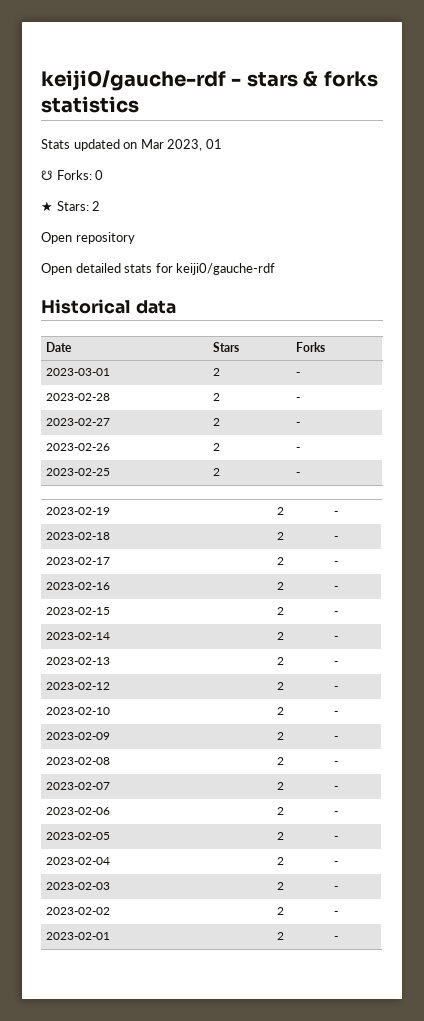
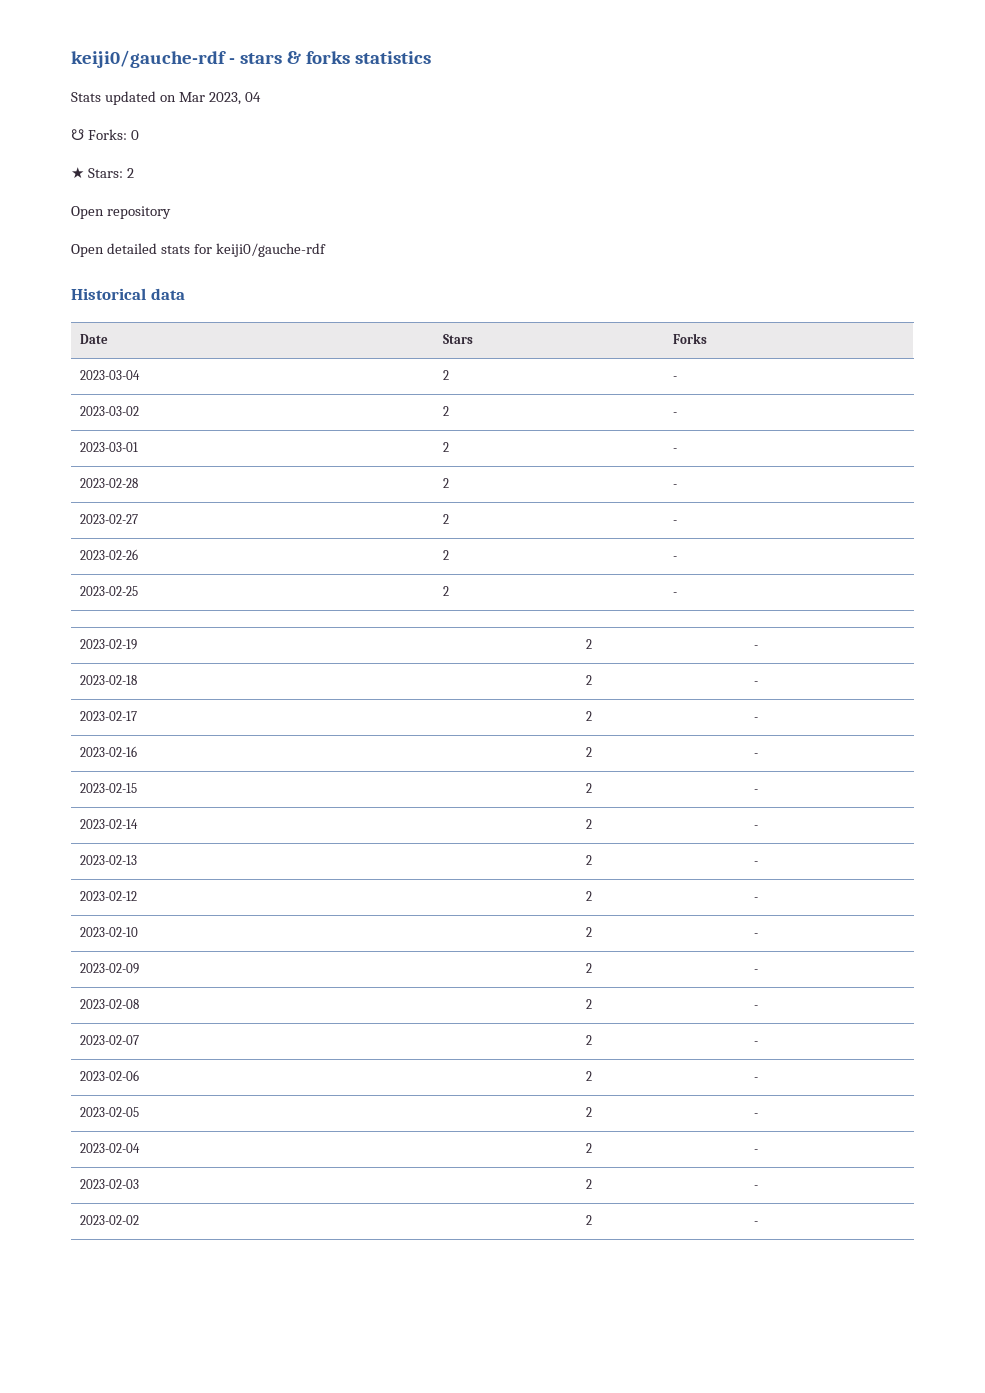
[205,139,222,149] 01 -> [244,92,261,102] 04
(326, 347) none -> [80,370,141,380] [443,370,450,380] [673,376,678,380] [80,406,140,416] [443,406,450,416] [673,412,678,416] // 2023-03-04 | 2 | - // 2023-03-02 | 2 | -
[46,932,111,940] [277,932,285,940] [334,936,339,940] // 2023-02-01 | 2 | - -> (759, 1223) none

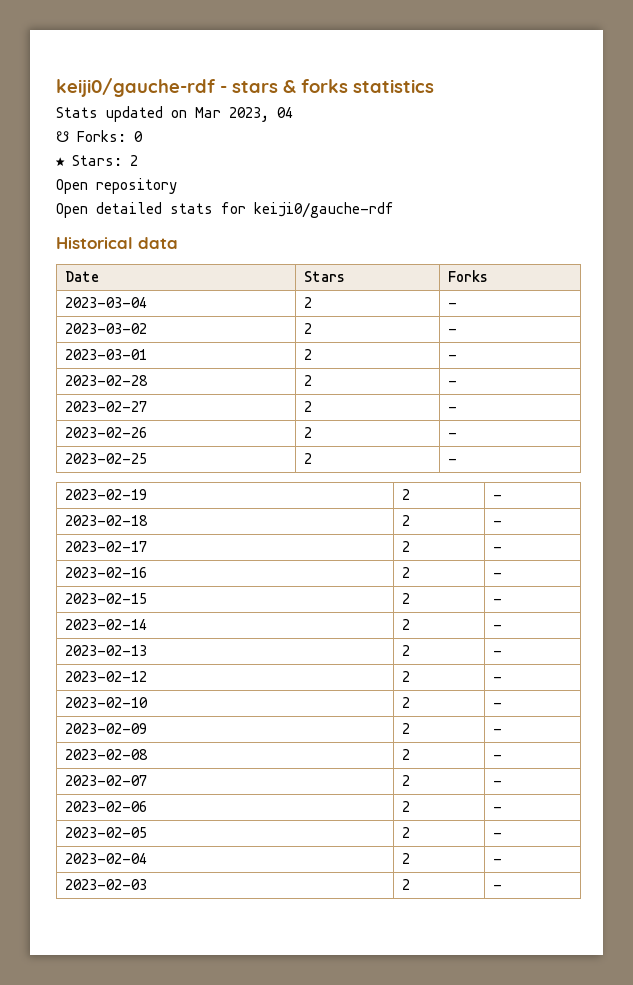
[80,1215,140,1225] [586,1215,593,1225] [754,1221,759,1225] // 2023-02-02 | 2 | - -> (503, 887) none

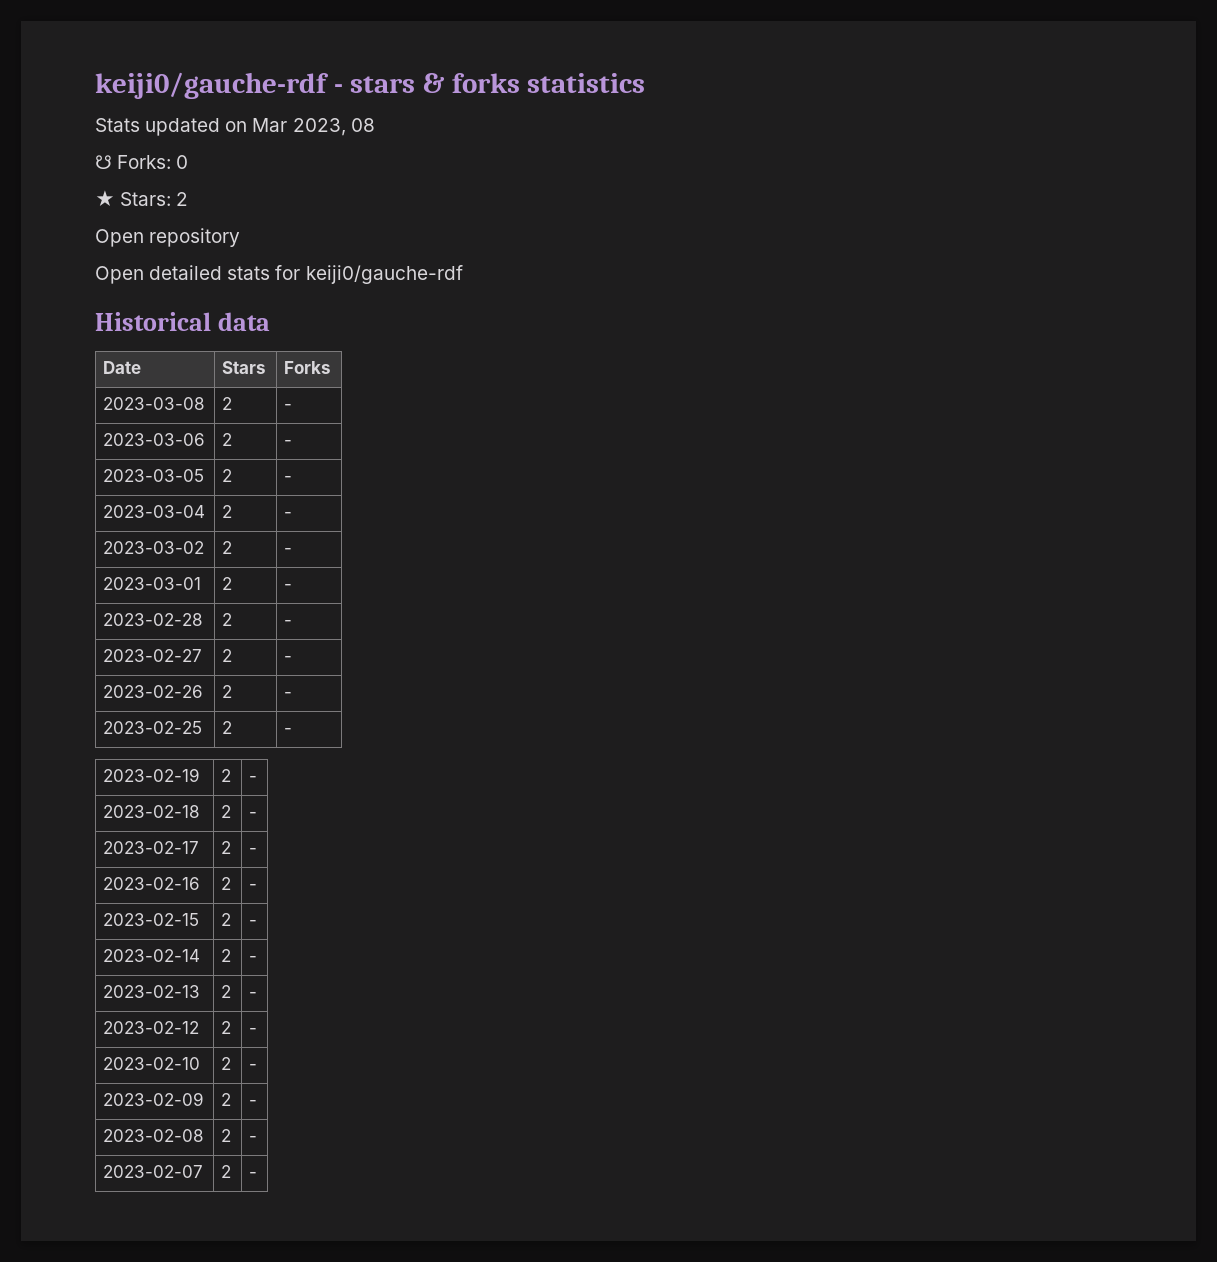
[277,107,293,118] 04 -> [350,118,375,132] 08
(489, 276) none -> [103,397,206,410] [222,397,233,410] [284,404,293,410] [103,433,206,446] [222,433,233,446] [284,440,293,446] [103,469,205,482] [222,469,233,482] [284,476,293,482] // 2023-03-08 | 2 | - // 2023-03-06 | 2 | - // 2023-03-05 | 2 | -
[65,801,148,812] [402,801,411,812] [493,806,503,812] [65,827,148,838] [402,827,411,838] [493,832,503,838] [65,853,148,864] [402,853,411,864] [493,858,503,864] [65,879,148,890] [402,879,411,890] [493,884,503,890] // 2023-02-06 | 2 | - // 2023-02-05 | 2 | - // 2023-02-04 | 2 | - // 2023-02-03 | 2 | - -> (258, 1175) none

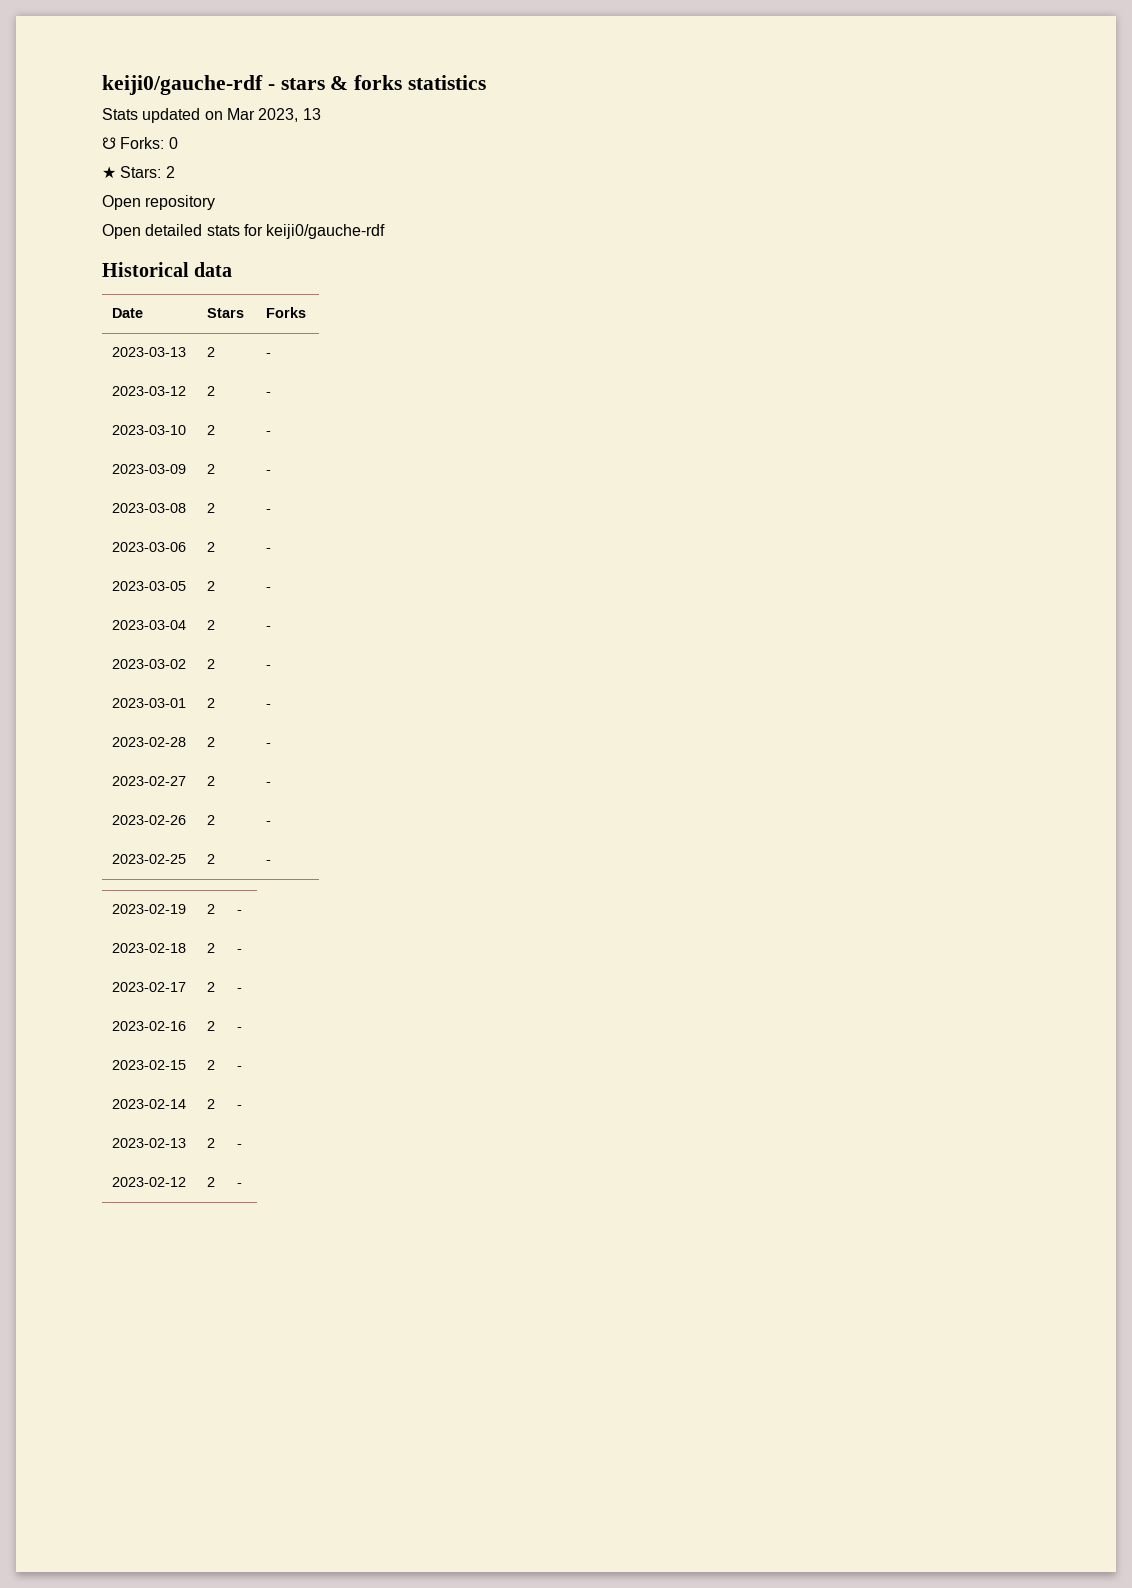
[350,118,375,132] 08 -> [302,108,321,120] 13
(332, 367) none -> [112,347,187,357] [207,347,216,357] [266,353,272,357] [112,386,187,396] [207,386,216,396] [266,392,272,396] [112,425,187,435] [207,425,216,435] [266,431,272,435] [112,464,187,474] [207,464,216,474] [266,470,272,474] // 2023-03-13 | 2 | - // 2023-03-12 | 2 | - // 2023-03-10 | 2 | - // 2023-03-09 | 2 | -
[103,1057,201,1070] [221,1057,232,1070] [249,1064,258,1070] [103,1092,205,1106] [221,1093,232,1106] [249,1100,258,1106] [103,1129,205,1142] [221,1129,232,1142] [249,1136,258,1142] [103,1165,204,1178] [221,1165,232,1178] [249,1172,258,1178] // 2023-02-10 | 2 | - // 2023-02-09 | 2 | - // 2023-02-08 | 2 | - // 2023-02-07 | 2 | - -> (243, 1185) none

